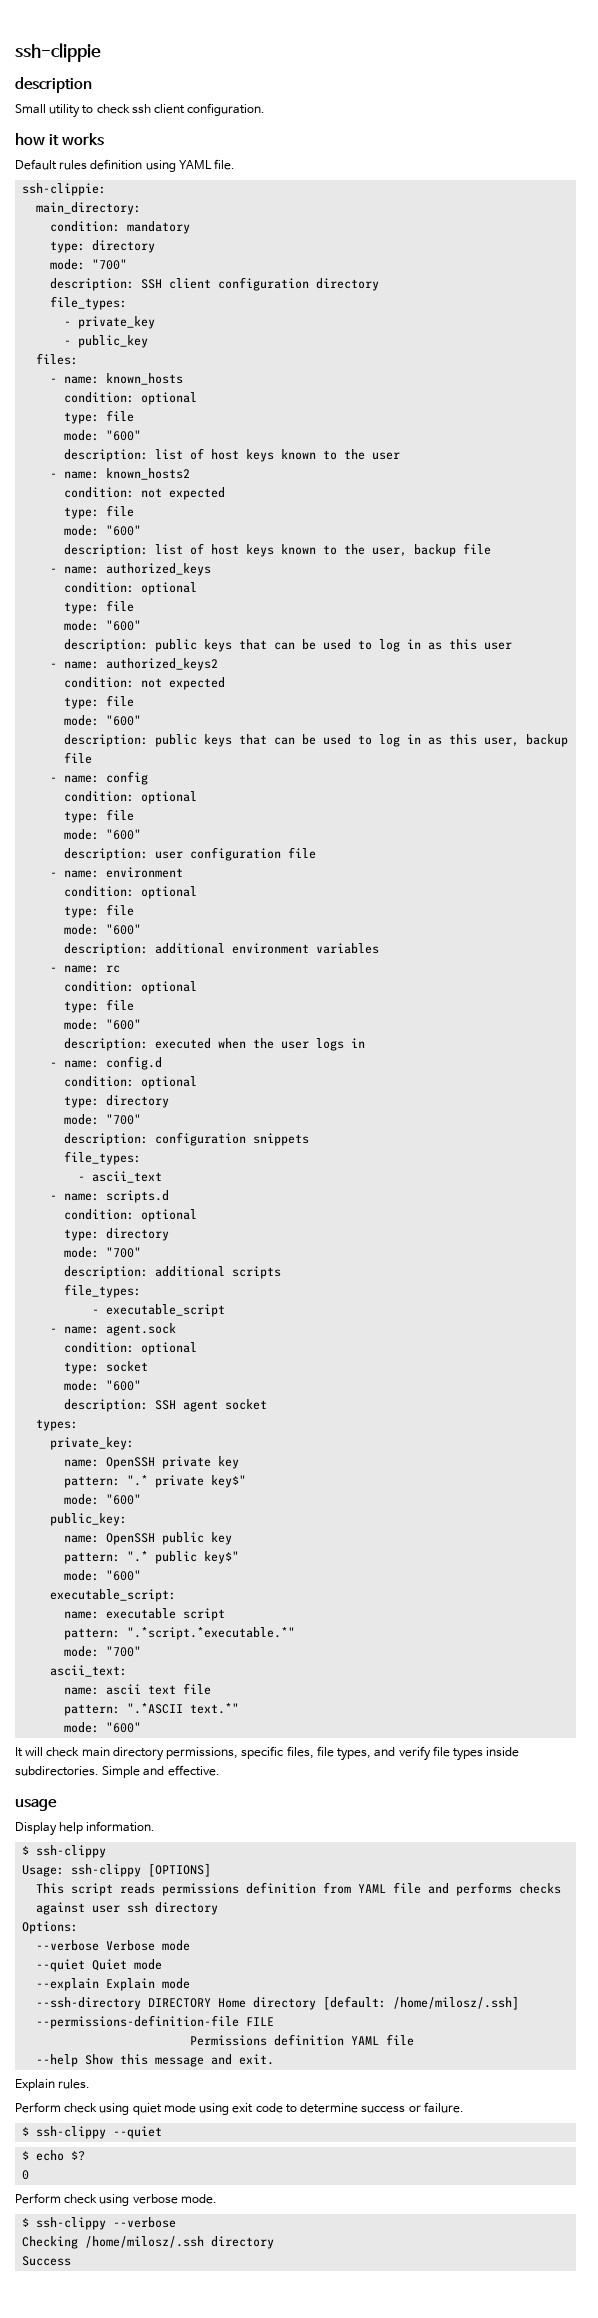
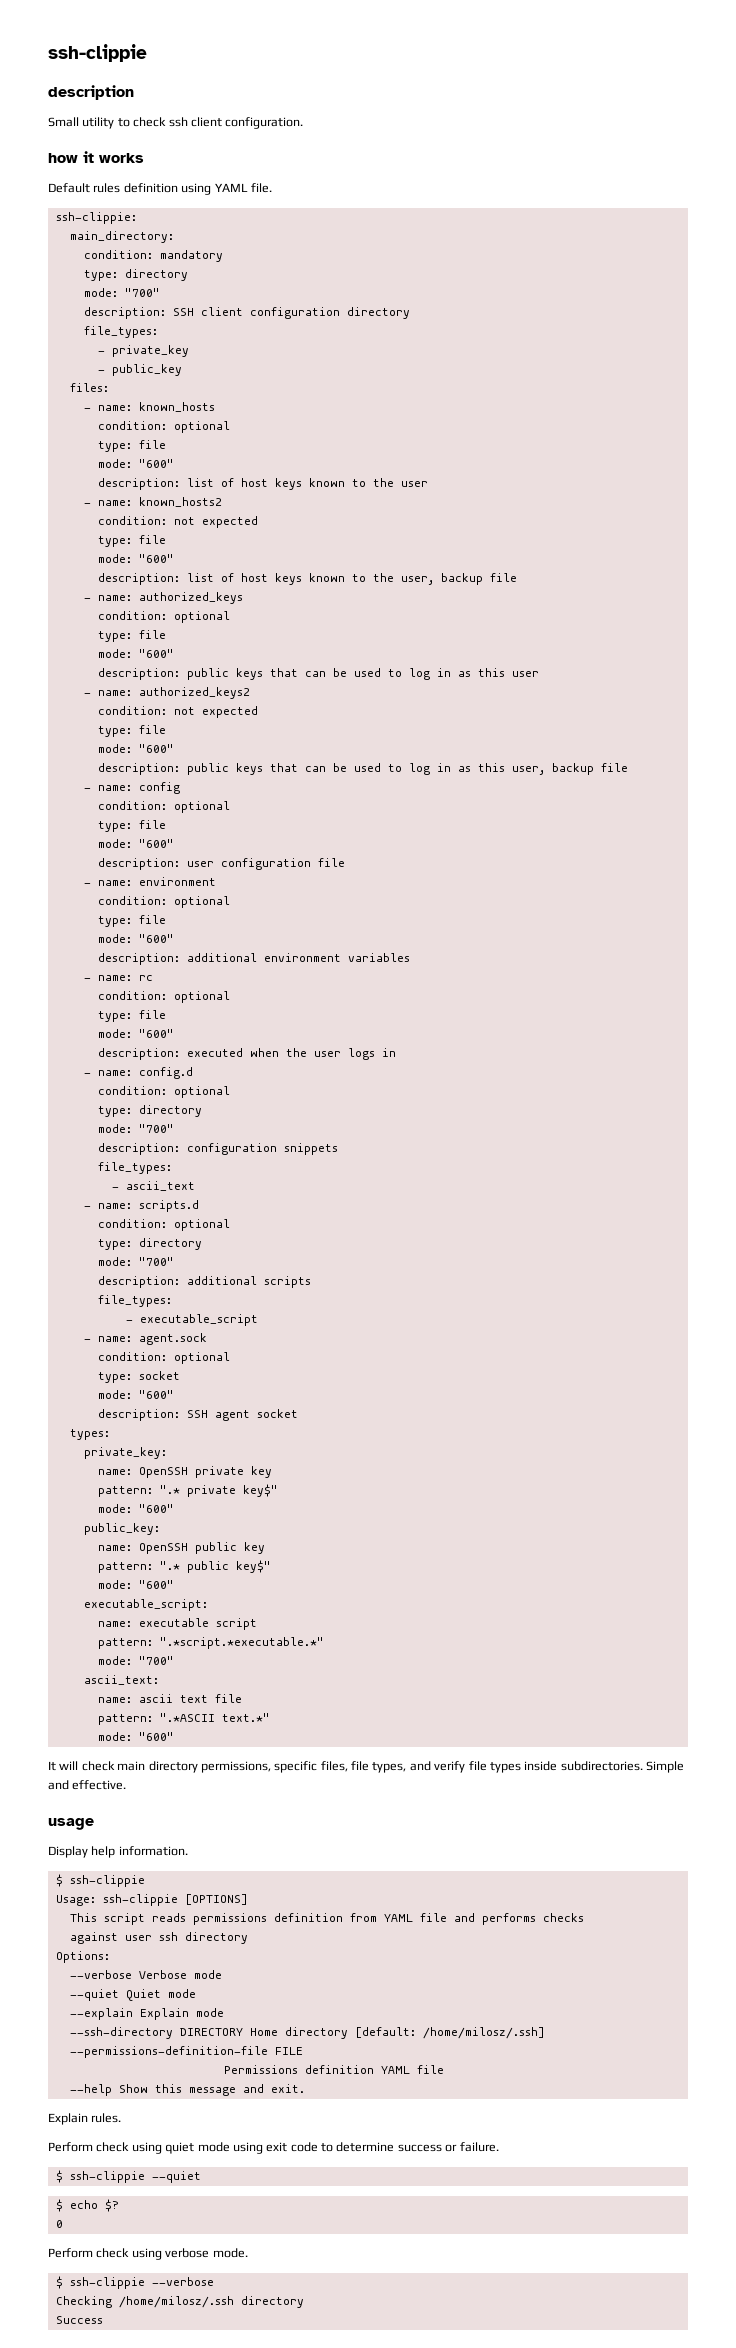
[36,1845,107,1858] ssh-clippy -> [69,1875,145,1887] ssh-clippie
[71,1864,142,1877] ssh-clippy -> [102,1894,178,1906] ssh-clippie
[36,2126,107,2139] ssh-clippy -> [69,2171,145,2183] ssh-clippie
[36,2217,107,2230] ssh-clippy -> [69,2277,145,2289] ssh-clippie

